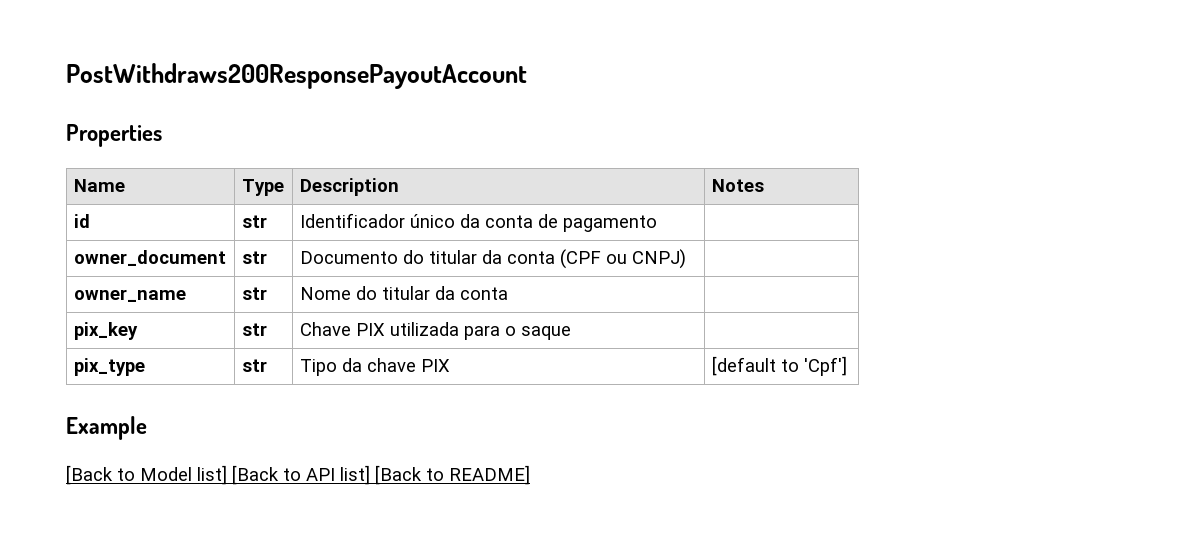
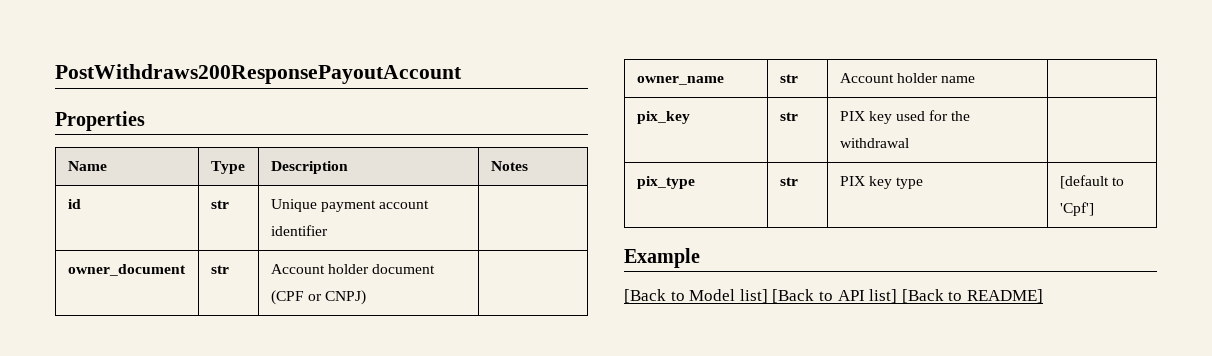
[299,213,657,232] [73,250,226,266] [241,251,267,264] [299,249,686,269] [73,289,186,302] [241,287,267,300] [299,286,508,300] [73,322,138,340] [241,323,267,336] [299,322,571,340] Identificador único da conta de pagamento | // owner_document | str | Documento do titular da conta (CPF ou CNPJ) | // owner_name | str | Nome do titular da conta | // pix_key | str | Chave PIX utilizada para o saque -> [270,199,429,212] [270,225,328,236] [67,264,186,276] [210,265,229,274] [270,264,435,274] [270,290,366,305] [636,76,724,85] [779,74,798,83] [839,73,975,83] [636,111,690,124] [779,112,798,121] [839,110,971,124] [839,138,909,148] Unique payment account identifier | // owner_document | str | Account holder document (CPF or CNPJ) | // owner_name | str | Account holder name | // pix_key | str | PIX key used for the withdrawal
[299,358,450,376] Tipo da chave PIX -> [839,176,923,189] PIX key type

